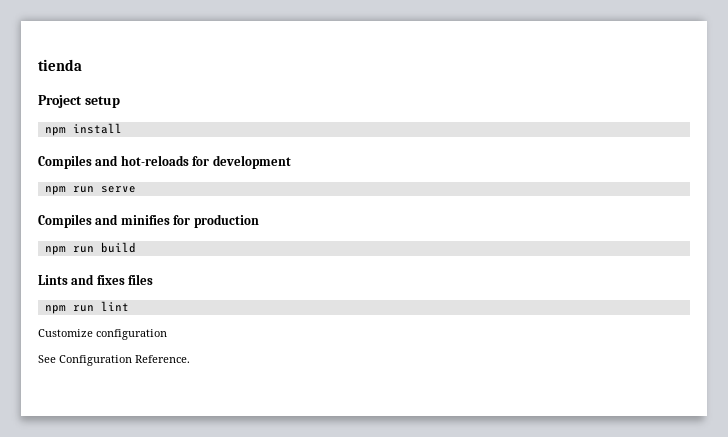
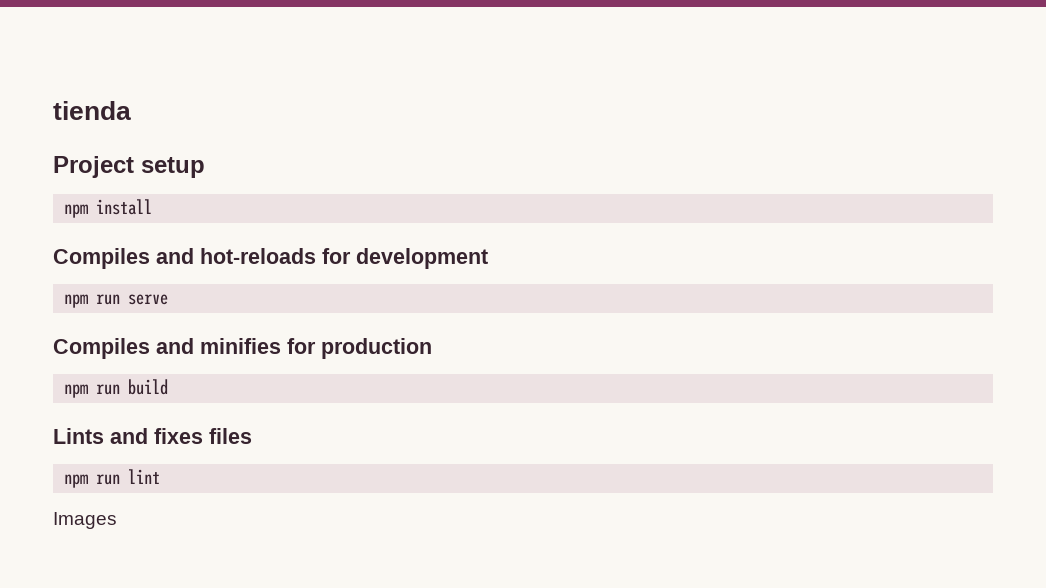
[38,329,167,340] [38,355,190,366] Customize configuration // See Configuration Reference. -> [53,512,117,529] Images

